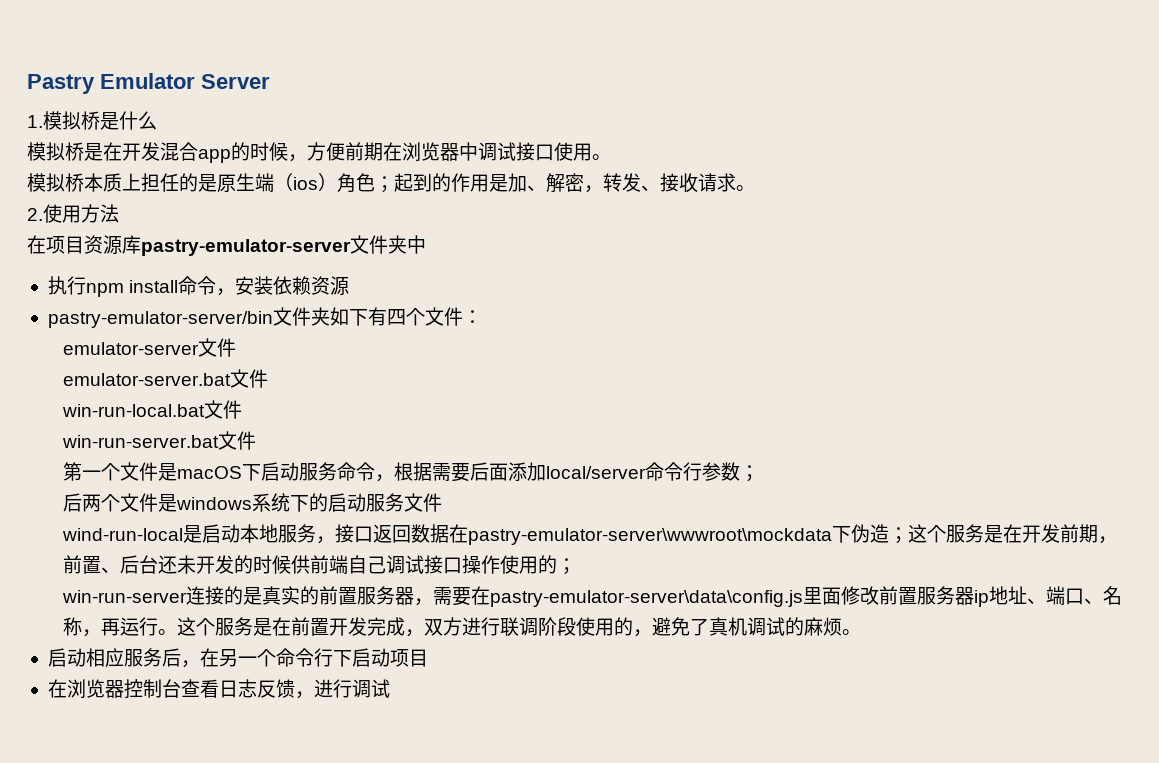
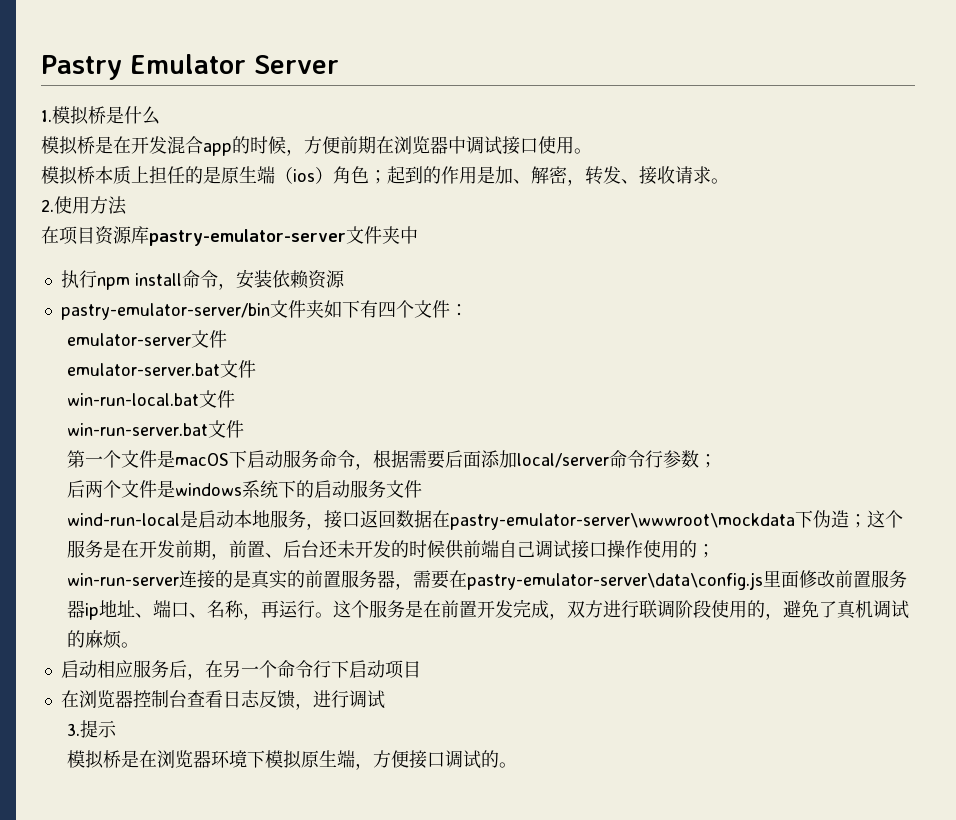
(390, 688) none -> [66,720,117,738] [66,750,517,770] // 3.提示 // 模拟桥是在浏览器环境下模拟原生端，方便接口调试的。

